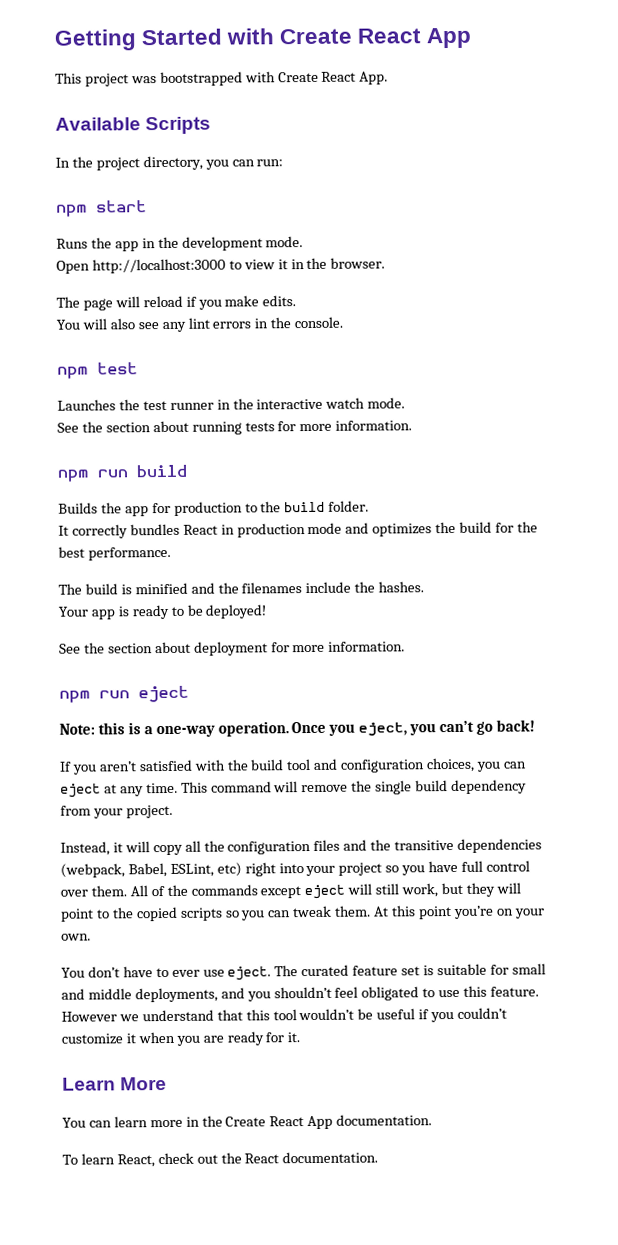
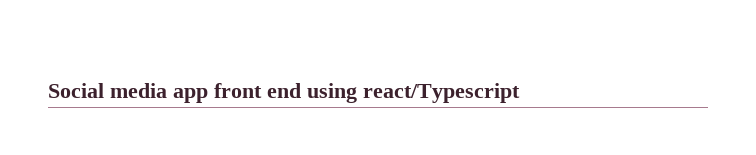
[54,27,472,51] [55,71,389,87] [55,116,212,135] [55,155,284,171] [56,200,147,217] [56,236,304,252] [56,257,386,274] [56,295,297,311] [56,316,344,333] [57,362,138,379] [57,397,406,411] [57,420,413,435] [57,464,187,482] [58,500,370,517] [58,521,538,539] [58,546,171,561] [58,581,425,595] [58,604,267,620] [59,641,406,656] [59,685,189,703] [59,719,535,738] [59,757,527,775] [60,779,528,798] [60,804,173,819] [60,838,543,856] [60,860,530,878] [60,882,521,900] [60,905,545,922] [61,933,91,941] [61,963,546,981] [61,985,540,1003] [61,1007,508,1023] [61,1031,301,1046] [62,1077,168,1091] [62,1114,433,1130] [62,1151,379,1168] Getting Started with Create React App // This project was bootstrapped with Create React App. // Available Scripts // In the project directory, you can run: // npm start // Runs the app in the development mode. // Open http://localhost:3000 to view it in the browser. // The page will reload if you make edits. // You will also see any lint errors in the console. // npm test // Launches the test runner in the interactive watch mode. // See the section about running tests for more information. // npm run build // Builds the app for production to the build folder. // It correctly bundles React in production mode and optimizes the build for the best performance. // The build is minified and the filenames include the hashes. // Your app is ready to be deployed! // See the section about deployment for more information. // npm run eject // Note: this is a one-way operation. Once you eject, you can’t go back! // If you aren’t satisfied with the build tool and configuration choices, you can eject at any time. This command will remove the single build dependency from your project. // Instead, it will copy all the configuration files and the transitive dependencies (webpack, Babel, ESLint, etc) right into your project so you have full control over them. All of the commands except eject will still work, but they will point to the copied scripts so you can tweak them. At this point you’re on your own. // You don’t have to ever use eject. The curated feature set is suitable for small and middle deployments, and you shouldn’t feel obligated to use this feature. However we understand that this tool wouldn’t be useful if you couldn’t customize it when you are ready for it. // Learn More // You can learn more in the Create React App documentation. // To learn React, check out the React documentation. -> [48,83,520,103] Social media app front end using react/Typescript

